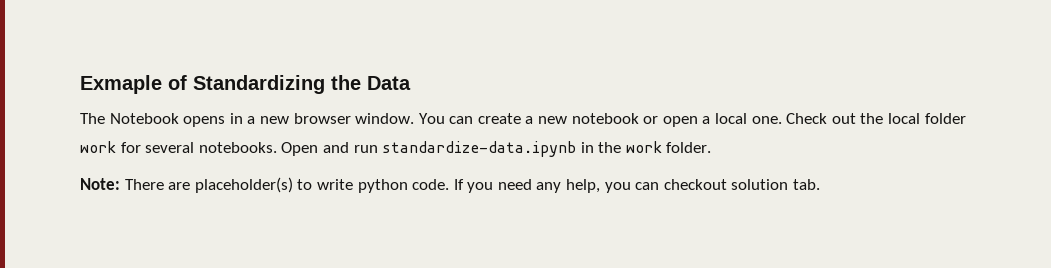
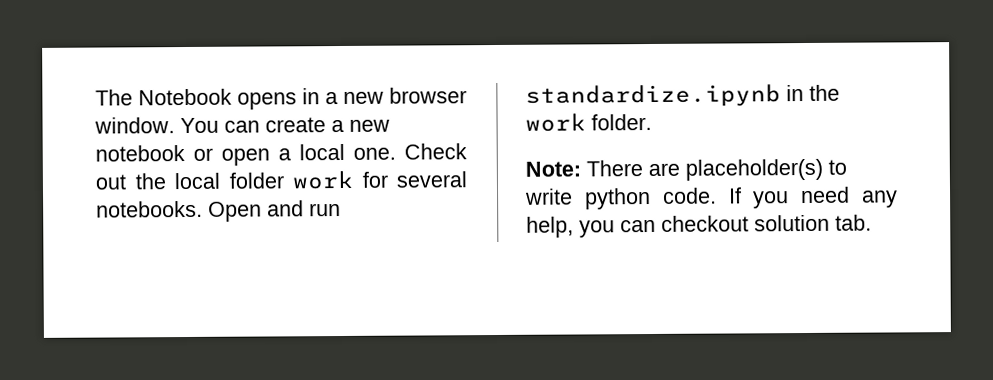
[80,75,411,94] Exmaple of Standardizing the Data // -> (95, 97) none
[382,141,577,157] standardize-data.ipynb -> [525,84,781,108] standardize.ipynb

